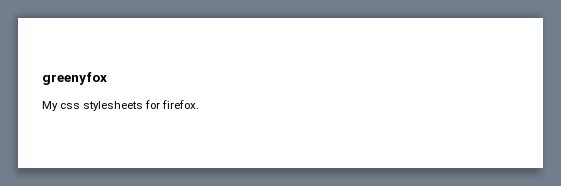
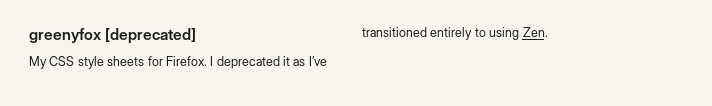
(107, 78) none -> [105,28,197,44] [deprecated]
[60,100,200,111] css stylesheets for firefox. -> [49,56,327,69] [362,27,548,40] CSS style sheets for Firefox. I deprecated it as I’ve transitioned entirely to using Zen.

